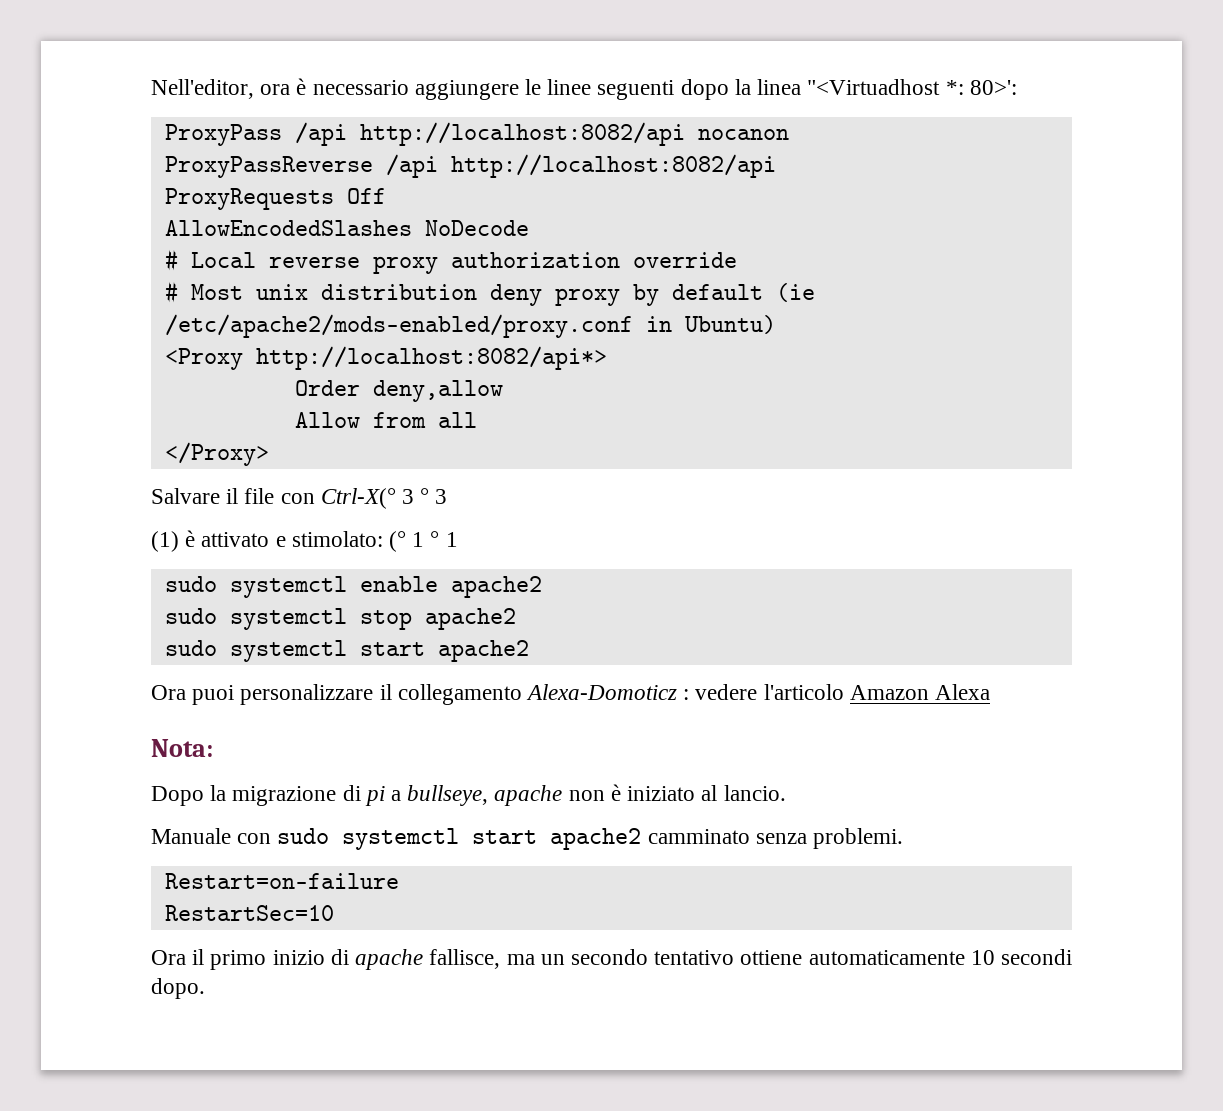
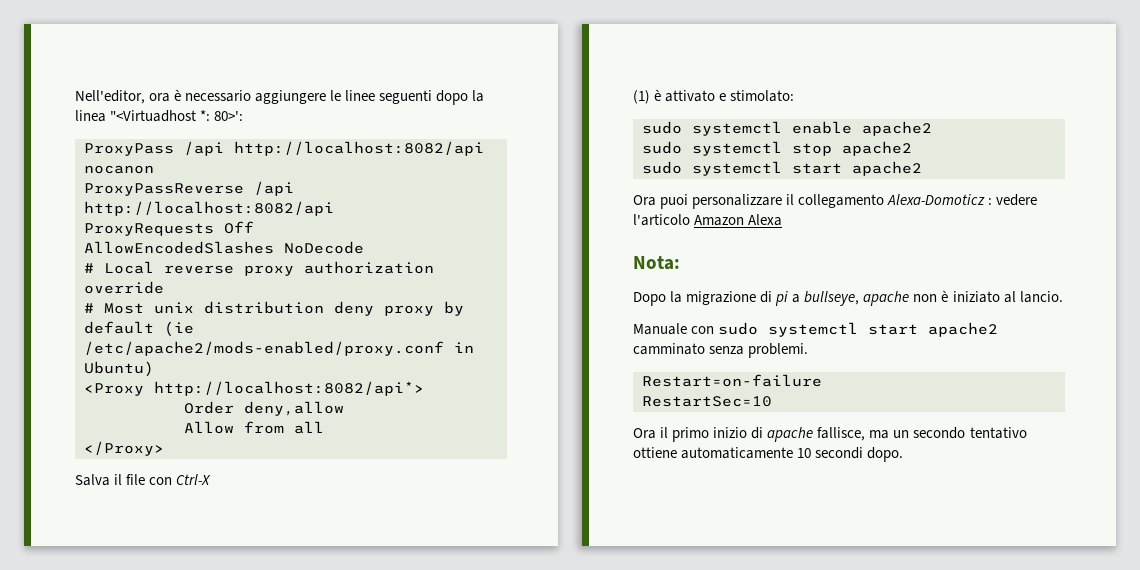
[151,488,220,504] Salvare -> [75,474,110,486] Salva
[320,488,448,509] Ctrl-X(° 3 ° 3 -> [176,474,212,485] Ctrl-X
[389,531,458,552] (° 1 ° 1 -> (795, 96) none

